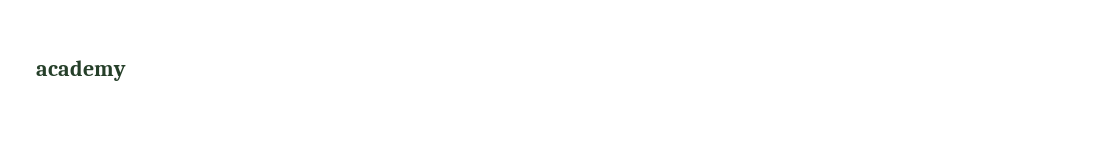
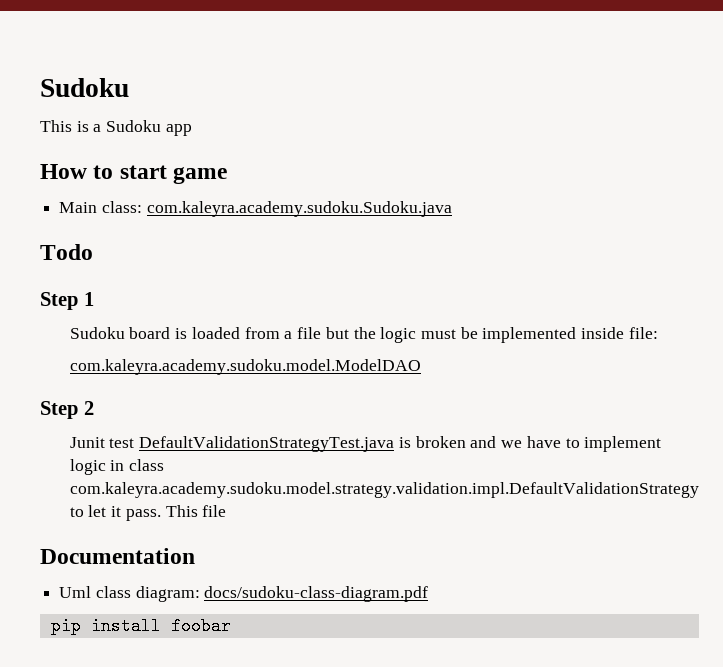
[36,60,126,81] academy -> [40,78,129,97] [40,120,192,136] [40,164,228,184] [59,201,452,217] [40,244,93,260] [40,292,94,310] [69,327,658,343] [69,359,421,375] [40,401,94,419] [69,436,662,452] [69,459,165,475] [69,482,699,498] [69,505,227,521] [40,548,195,564] [59,586,429,602] [50,617,231,635] Sudoku // This is a Sudoku app // How to start game // Main class: com.kaleyra.academy.sudoku.Sudoku.java // Todo // Step 1 // Sudoku board is loaded from a file but the logic must be implemented inside file: // com.kaleyra.academy.sudoku.model.ModelDAO // Step 2 // Junit test DefaultValidationStrategyTest.java is broken and we have to implement logic in class com.kaleyra.academy.sudoku.model.strategy.validation.impl.DefaultValidationStrategy to let it pass. This file // Documentation // Uml class diagram: docs/sudoku-class-diagram.pdf // pip install foobar

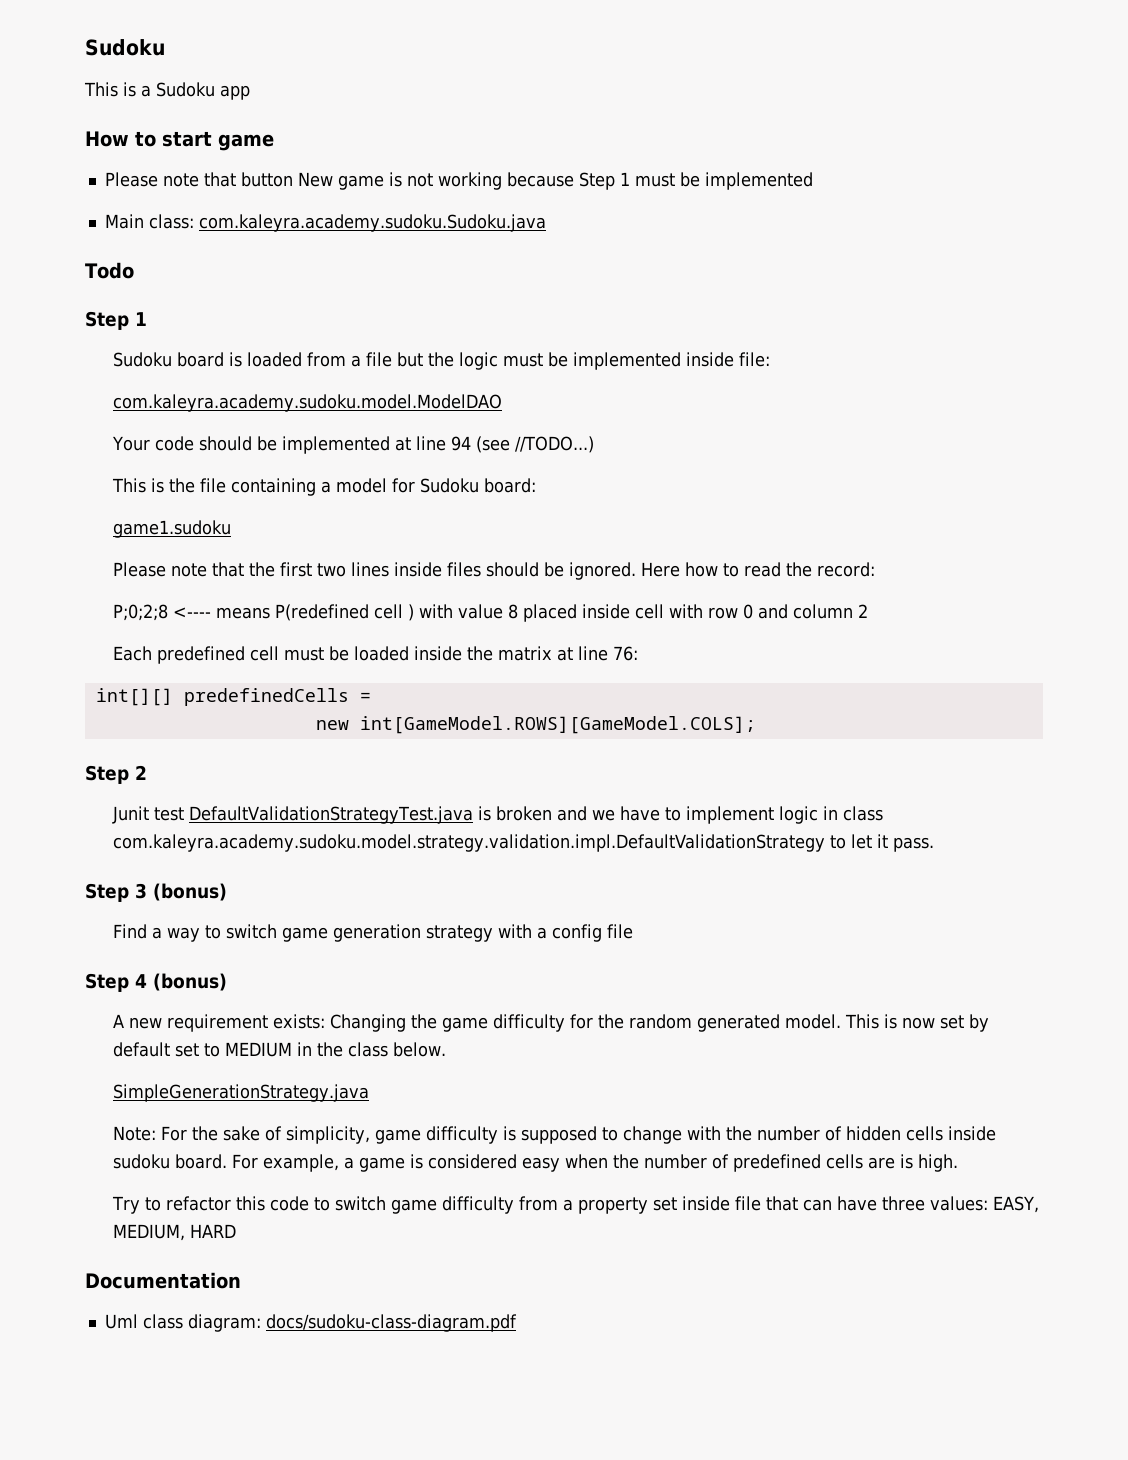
(228, 175) none -> [104,172,813,190] // Please note that button New game is not working because Step 1 must be implemented
(421, 367) none -> [111,436,594,454] [111,478,536,496] [112,520,231,538] [112,562,875,580] [112,604,868,622] [112,646,638,664] [95,688,371,706] [315,716,756,734] // Your code should be implemented at line 94 (see //TODO...) // This is the file containing a model for Sudoku board: // game1.sudoku // Please note that the first two lines inside files should be ignored. Here how to read the record: // P;0;2;8 <---- means P(redefined cell ) with value 8 placed inside cell with row 0 and column 2 // Each predefined cell must be loaded inside the matrix at line 76: // int[][] predefinedCells = // new int[GameModel.ROWS][GameModel.COLS];
[165,505,227,517] This file -> [85,883,227,902] [112,924,633,942] [85,973,227,992] [112,1014,989,1032] [112,1042,446,1057] [112,1084,369,1102] [112,1126,996,1144] [112,1154,958,1172] [111,1196,1039,1214] [112,1224,236,1241] // Step 3 (bonus) // Find a way to switch game generation strategy with a config file // Step 4 (bonus) // A new requirement exists: Changing the game difficulty for the random generated model. This is now set by default set to MEDIUM in the class below. // SimpleGenerationStrategy.java // Note: For the sake of simplicity, game difficulty is supposed to change with the number of hidden cells inside sudoku board. For example, a game is considered easy when the number of predefined cells are is high. // Try to refactor this code to switch game difficulty from a property set inside file that can have three values: EASY, MEDIUM, HARD
[50,617,231,635] // pip install foobar -> (517, 1323) none

